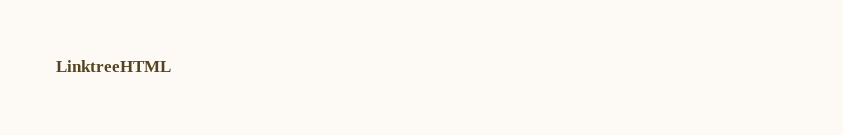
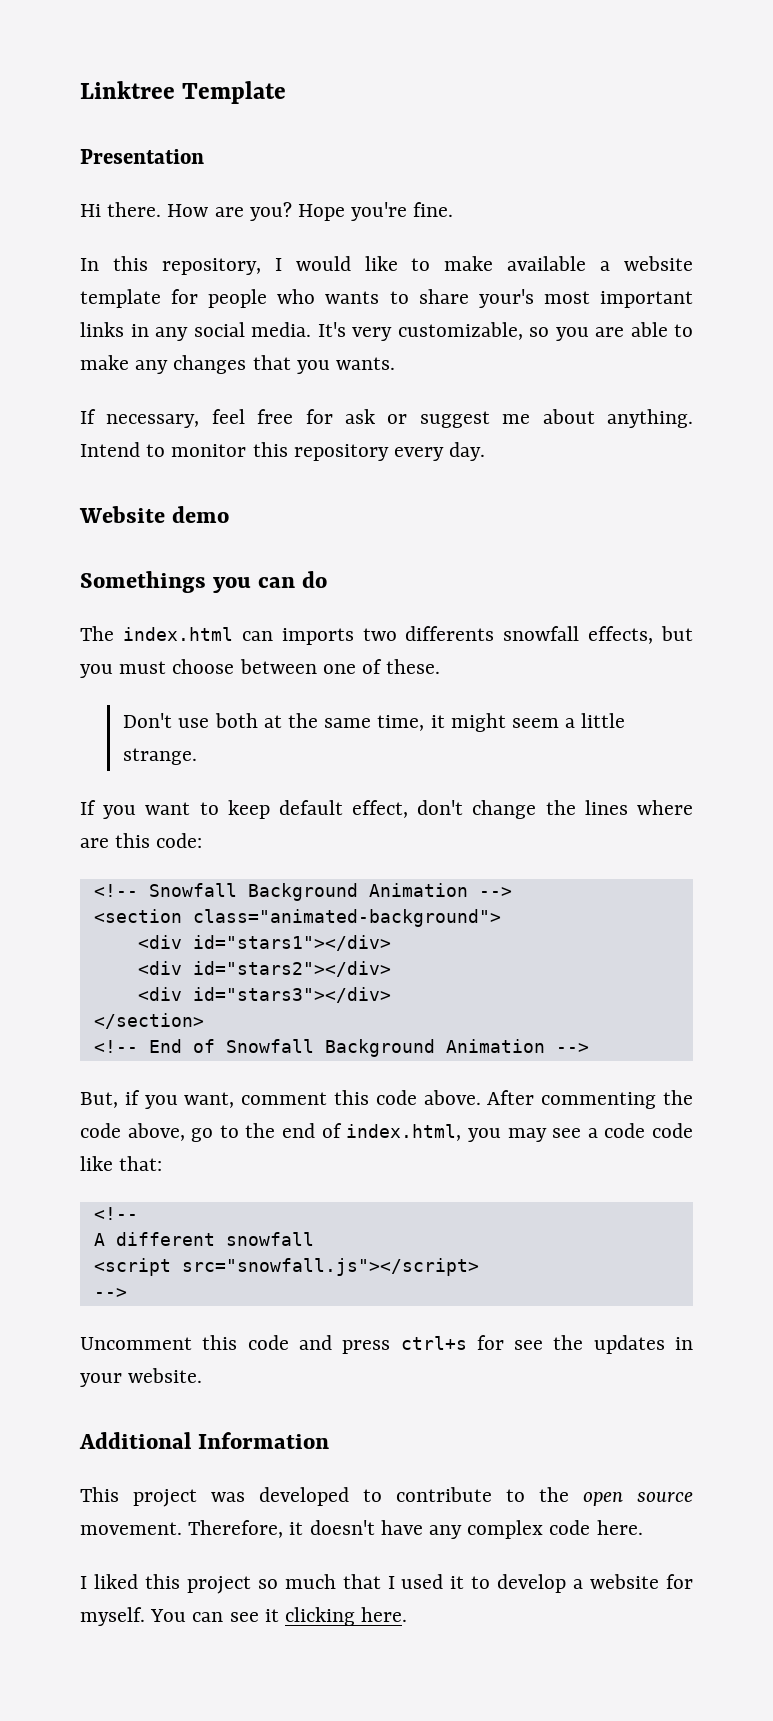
[56,60,171,72] LinktreeHTML -> [80,81,287,104] [80,149,204,164] [80,202,454,221] [80,256,693,275] [80,289,693,308] [80,322,693,341] [80,355,396,374] [80,409,693,428] [80,442,486,461] [79,506,229,523] [80,571,327,593] [80,626,693,645] [80,659,441,678] [123,713,626,732] [123,748,198,765] [80,800,693,819] [80,833,203,848] [93,883,512,901] [93,909,501,927] [137,935,391,951] [137,961,391,977] [137,987,391,1003] [93,1013,204,1029] [93,1039,589,1057] [80,1090,693,1109] [80,1123,694,1142] [80,1156,163,1171] [93,1207,138,1220] [93,1232,314,1246] [93,1258,479,1276] [93,1288,127,1298] [80,1335,693,1354] [80,1368,203,1387] [79,1432,329,1449] [80,1487,693,1507] [80,1520,643,1539] [80,1574,694,1594] [80,1607,408,1626] Linktree Template // Presentation // Hi there. How are you? Hope you're fine. // In this repository, I would like to make available a website template for people who wants to share your's most important links in any social media. It's very customizable, so you are able to make any changes that you wants. // If necessary, feel free for ask or suggest me about anything. Intend to monitor this repository every day. // Website demo // Somethings you can do // The index.html can imports two differents snowfall effects, but you must choose between one of these. // Don't use both at the same time, it might seem a little strange. // If you want to keep default effect, don't change the lines where are this code: // <!-- Snowfall Background Animation --> // <section class="animated-background"> // <div id="stars1"></div> // <div id="stars2"></div> // <div id="stars3"></div> // </section> // <!-- End of Snowfall Background Animation --> // But, if you want, comment this code above. After commenting the code above, go to the end of index.html, you may see a code code like that: // <!-- // A different snowfall // <script src="snowfall.js"></script> // --> // Uncomment this code and press ctrl+s for see the updates in your website. // Additional Information // This project was developed to contribute to the open source movement. Therefore, it doesn't have any complex code here. // I liked this project so much that I used it to develop a website for myself. You can see it clicking here.

